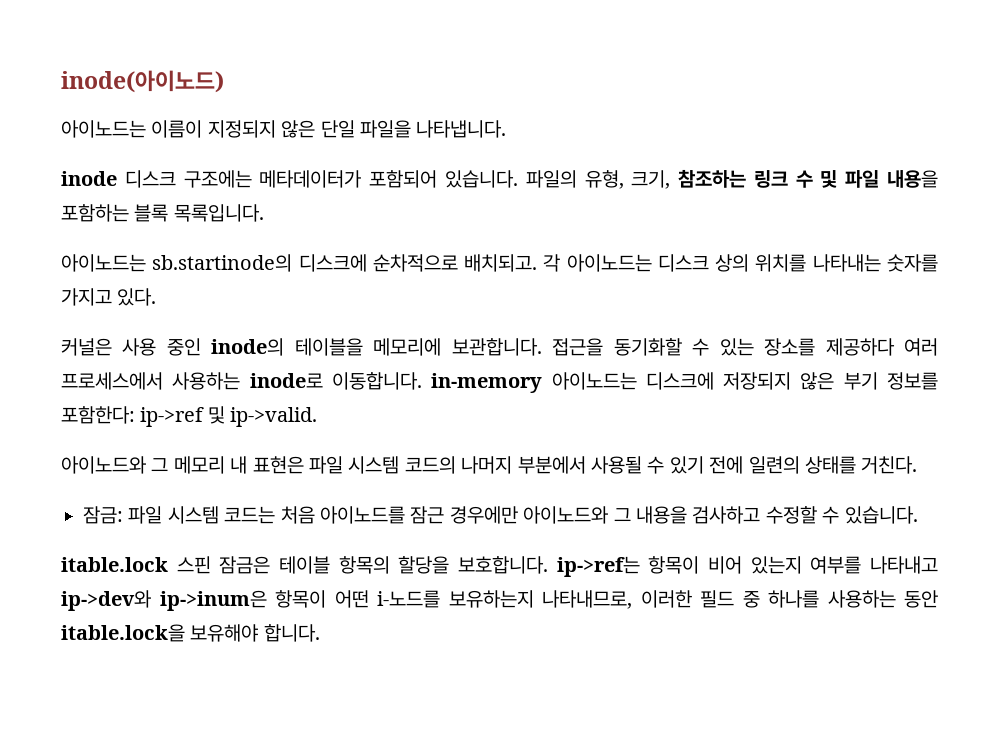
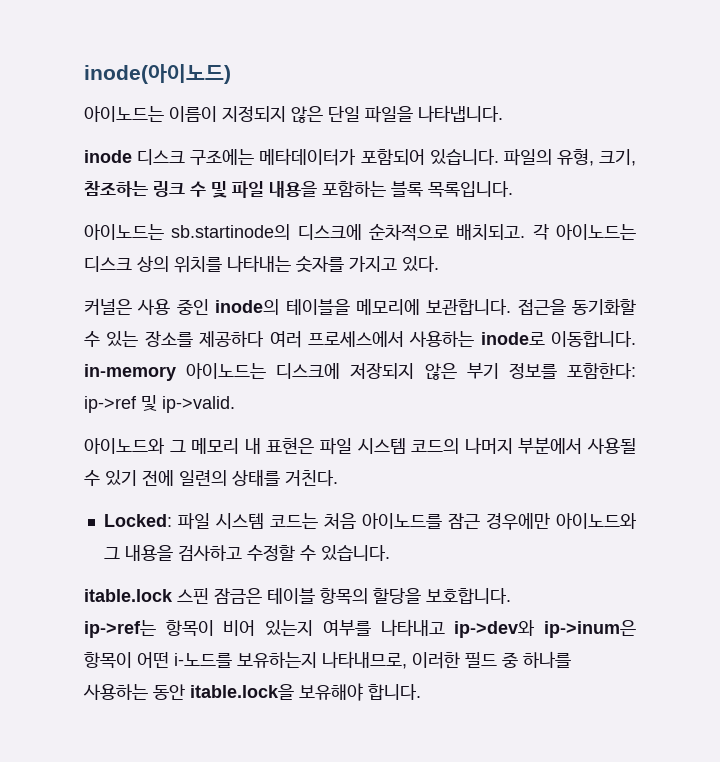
[83,506,123,524] 잠금: -> [103,514,172,527] Locked:
(549, 565) none -> (511, 596) //

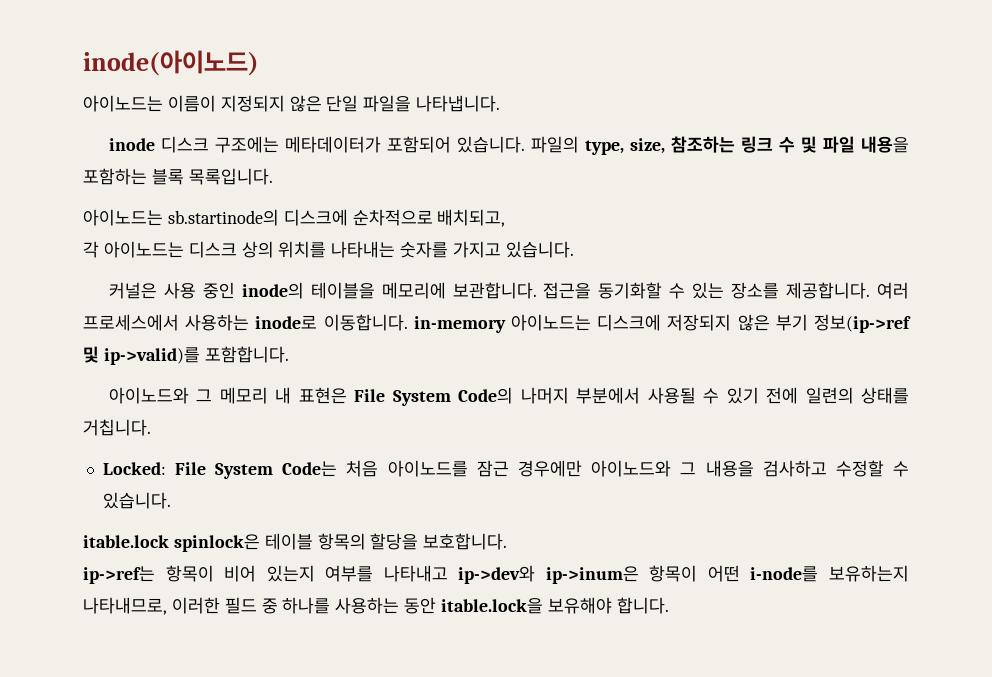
[556,149,636,166] 유형, 크기, -> [584,138,665,155] type, size,
[456,224,526,240] 배치되고. -> [437,209,506,227] 배치되고, //
[402,256,439,272] 있다. -> [505,241,574,258] 있습니다.
[199,331,265,347] 제공하다 -> [786,282,871,299] 제공합니다.
[508,363,637,379] [84,395,235,413] 정보를 포함한다: ip->ref 및 ip->valid. -> [814,314,912,333] [83,346,289,365] 정보(ip->ref 및 ip->valid)를 포함합니다.
[320,438,460,455] 파일 시스템 코드의 -> [354,387,514,406] File System Code의
[285,470,338,486] 거친다. -> [83,419,151,436] 거칩니다.
[177,513,318,530] 파일 시스템 코드는 -> [174,461,338,479] File System Code는
[177,588,262,604] 스핀 잠금은 -> [173,534,260,552] spinlock은
[174,653,232,668] i-노드를 -> [750,566,819,582] i-node를

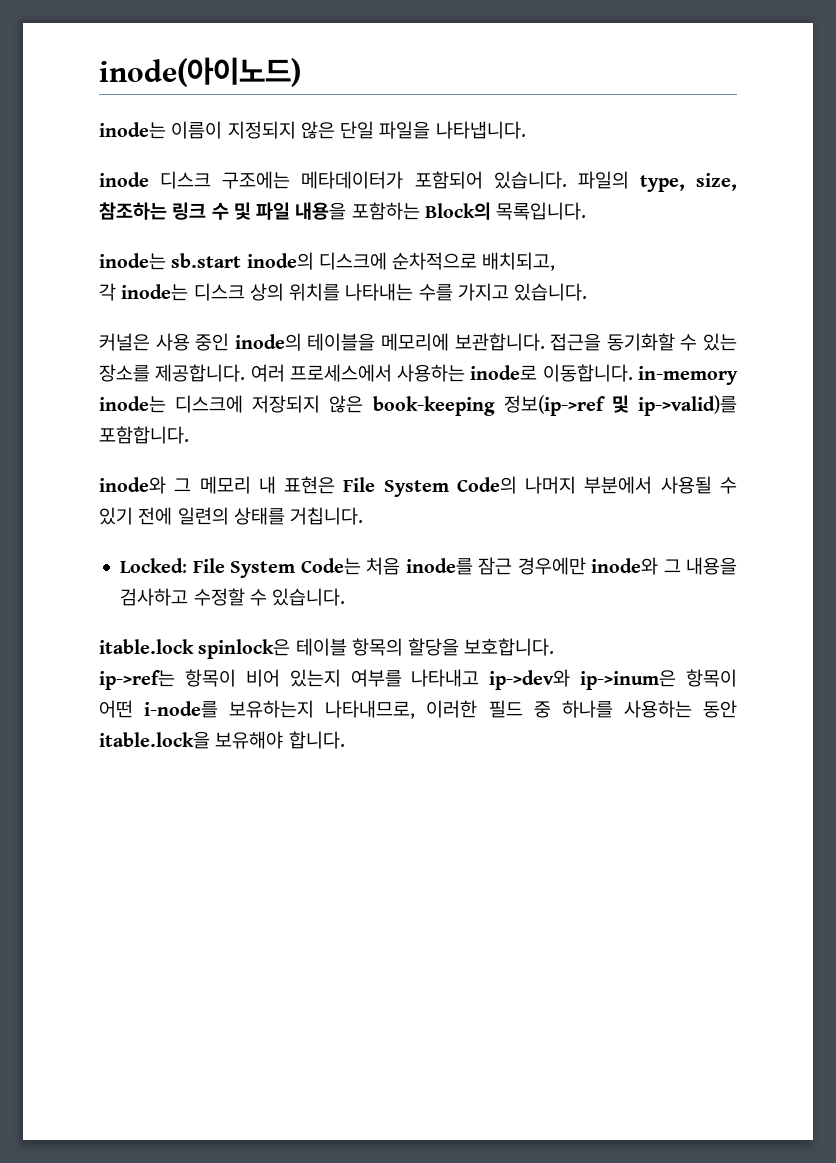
[83,95,163,112] 아이노드는 -> [99,122,166,139] inode는
[151,169,184,185] 블록 -> [424,202,491,220] Block의
[83,209,279,226] 아이노드는 sb.startinode의 -> [99,252,314,270] inode는 sb.start inode의
[103,241,184,258] 아이노드는 -> [121,284,189,301] inode는
[400,241,449,258] 숫자를 -> [418,284,453,301] 수를
[510,314,591,331] 아이노드는 -> [99,396,166,413] inode는
[775,314,808,331] 부기 -> [372,396,495,416] book-keeping
[108,387,189,404] 아이노드와 -> [99,476,166,494] inode와
[387,460,468,477] 아이노드를 -> [405,558,473,575] inode를
[591,460,672,477] 아이노드와 -> [591,557,659,575] inode와

